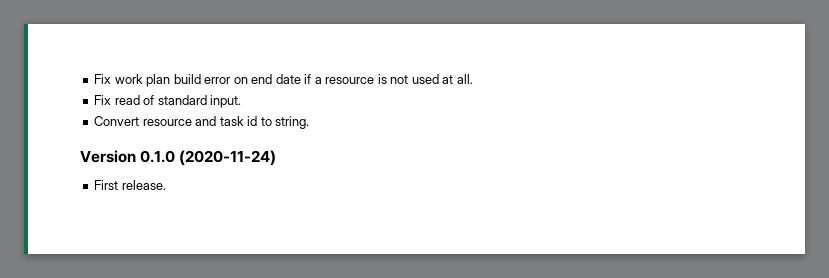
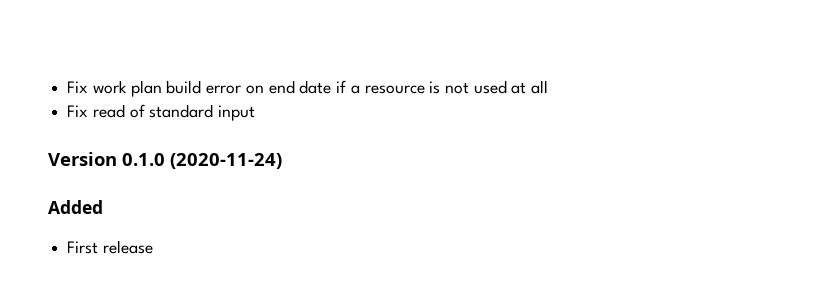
[456,74,473,84] all. -> [531,80,549,94] all
[210,95,242,108] [94,116,310,129] input. // Convert resource and task id to string. -> [218,105,256,121] input
(277, 158) none -> [48,200,103,214] // Added
[121,180,166,190] release. -> [102,240,153,254] release

